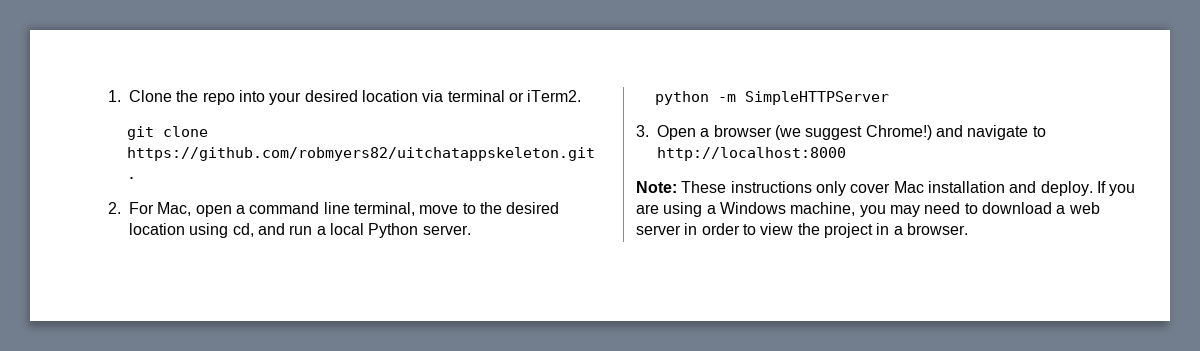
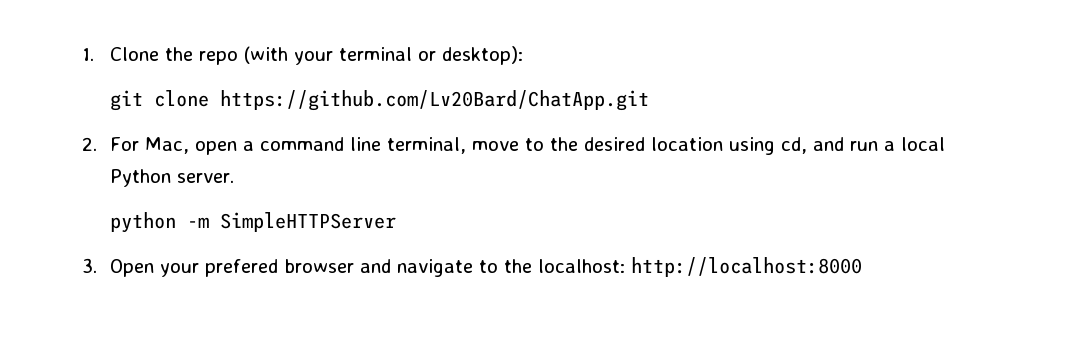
[238,90,444,105] into your desired location via -> [243,46,333,65] (with your
[527,90,582,102] iTerm2. -> [441,46,523,65] desktop):
[126,147,595,161] [126,177,136,179] https://github.com/robmyers82/uitchatappskeleton.git . -> [219,90,649,111] https://github.com/Lv20Bard/ChatApp.git
[700,125,932,140] a browser (we suggest Chrome!) -> [159,259,354,277] your prefered browser
(1046, 131) none -> [503,259,625,273] the localhost:
[636,181,1136,196] [636,202,1100,217] [636,223,968,238] // Note: These instructions only cover Mac installation and deploy. If you are using a Windows machine, you may need to download a web server in order to view the project in a browser. -> (862, 267) none

